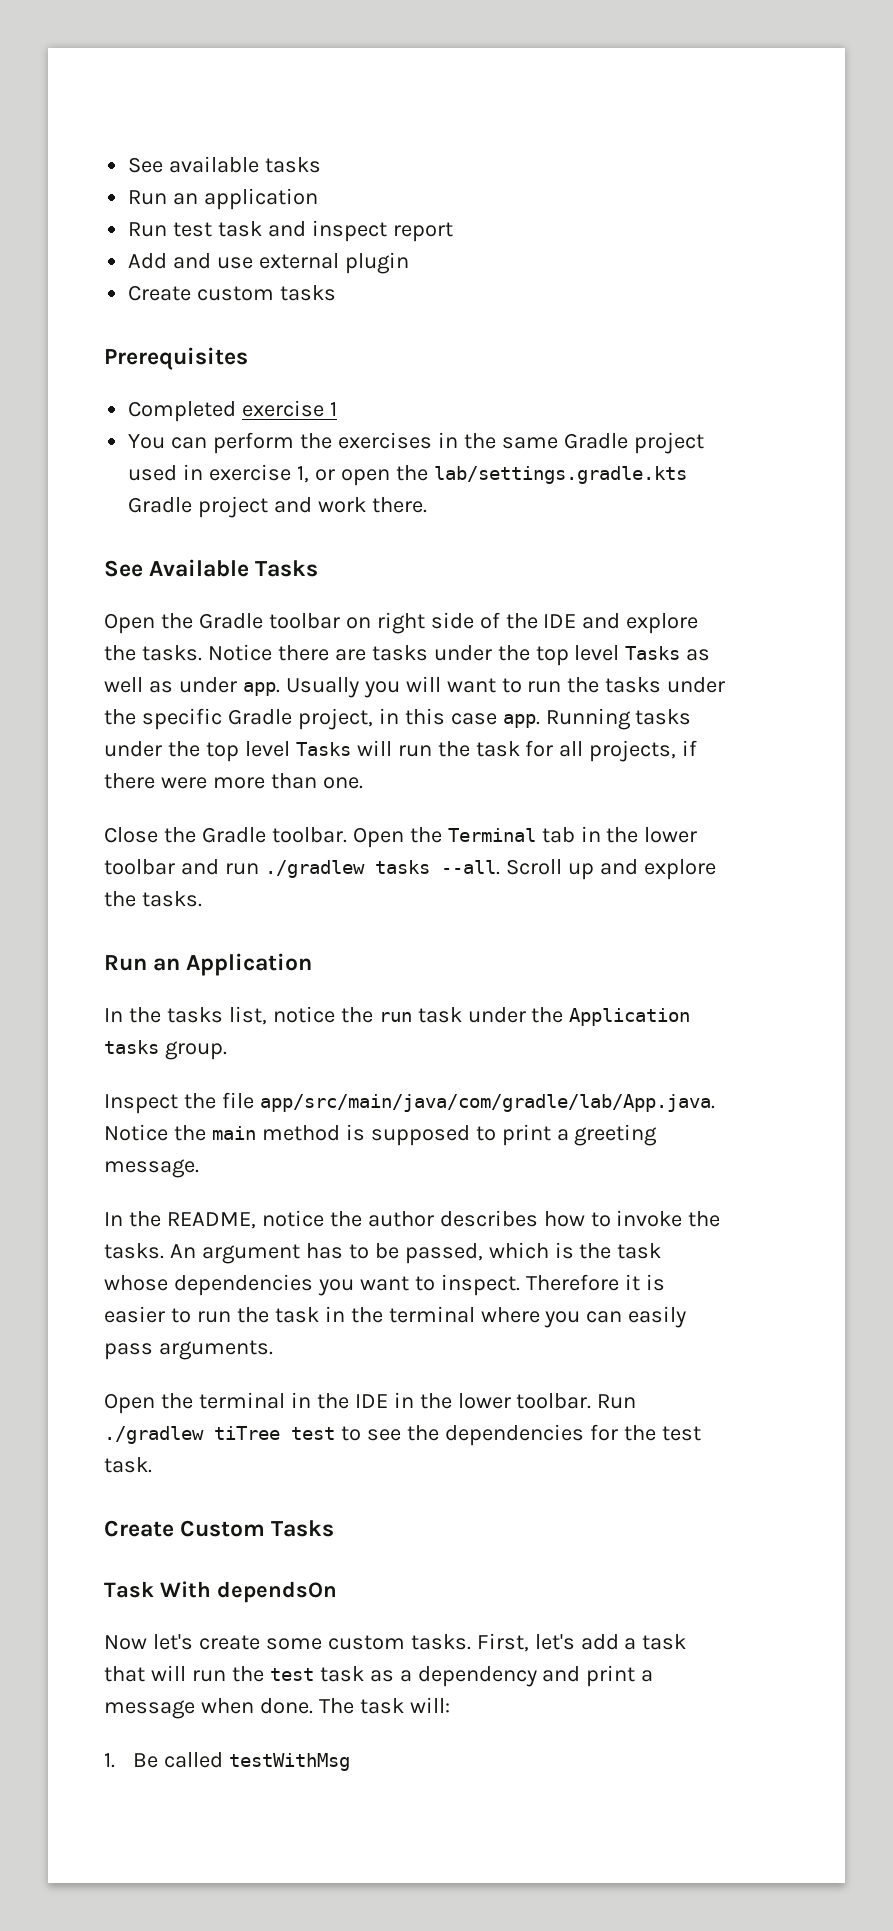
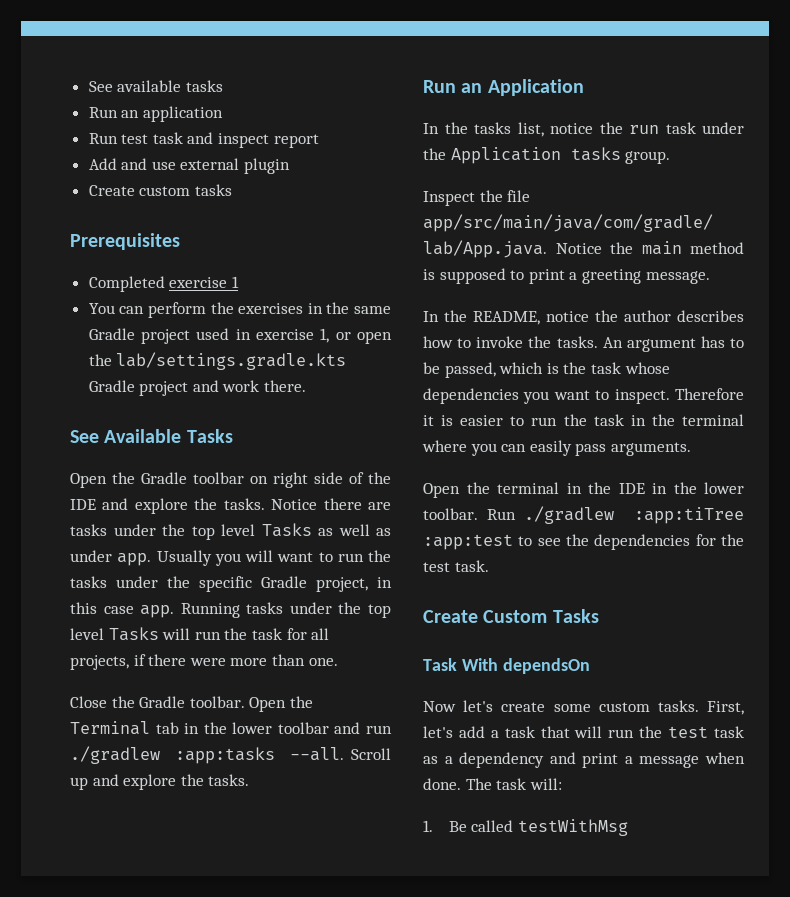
[374,860,430,874] tasks -> [175,747,276,764] :app:tasks
[214,1426,335,1440] tiTree test -> [634,507,744,524] [423,534,513,550] :app:tiTree :app:test

